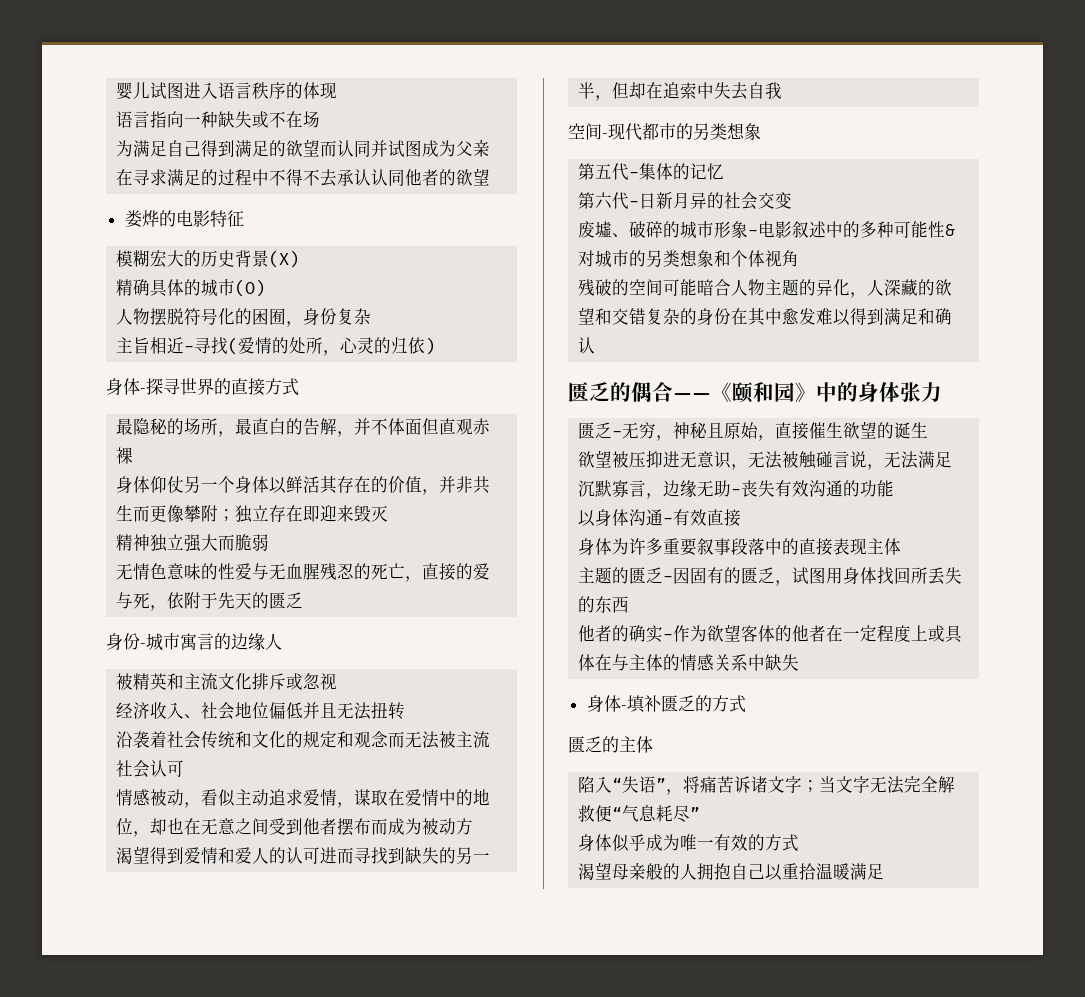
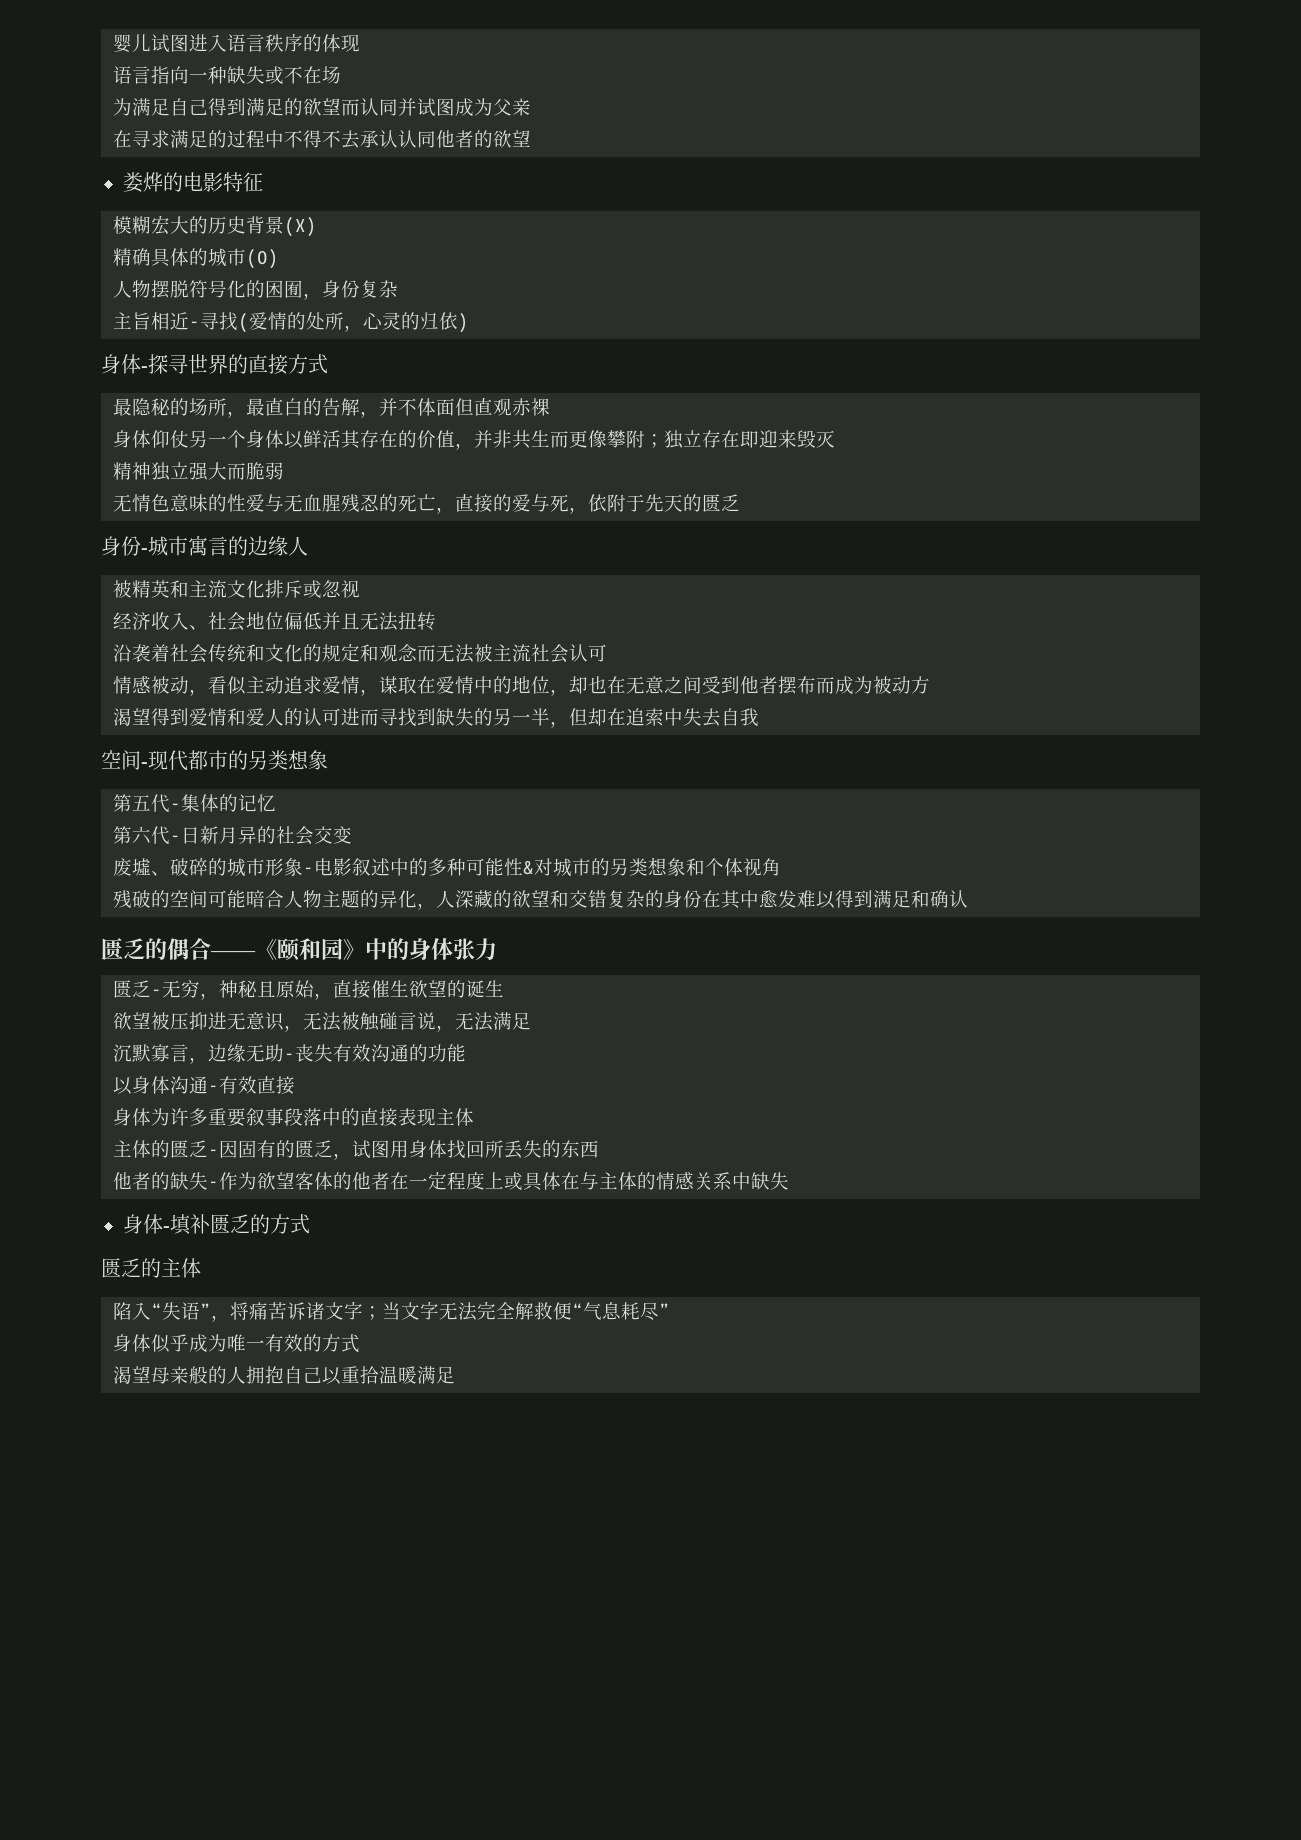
[595,567,613,584] 题 -> [132,1140,151,1158] 体
[629,625,664,643] 确实 -> [170,1172,208,1190] 缺失

